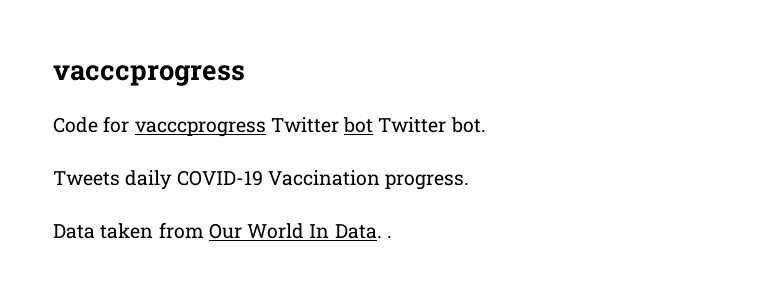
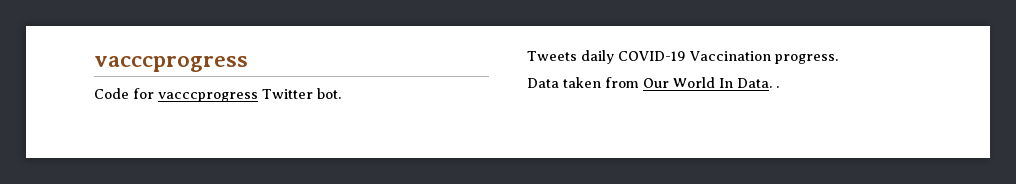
[343,117,447,133] bot Twitter -> (313, 94) none

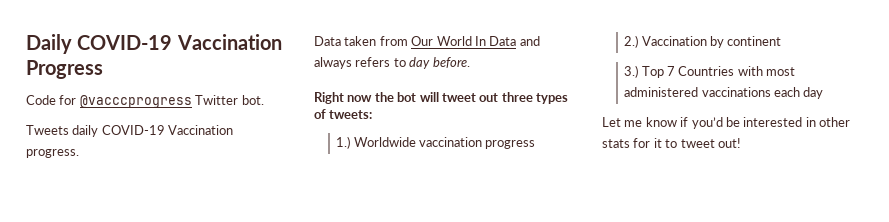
[94,56,248,72] vacccprogress -> [26,34,282,54] [26,60,103,79] Daily COVID-19 Vaccination Progress
[158,92,258,102] vacccprogress -> [79,95,192,108] @vacccprogress
[737,78,779,88] Data. . -> [489,36,540,46] [314,57,470,69] [314,92,568,104] [314,109,373,119] [336,136,536,149] [624,35,782,48] [624,65,796,78] [624,87,824,99] [602,117,850,129] [602,138,741,148] Data and always refers to day before. // Right now the bot will tweet out three types of tweets: // 1.) Worldwide vaccination progress // 2.) Vaccination by continent // 3.) Top 7 Countries with most administered vaccinations each day // Let me know if you’d be interested in other stats for it to tweet out!

